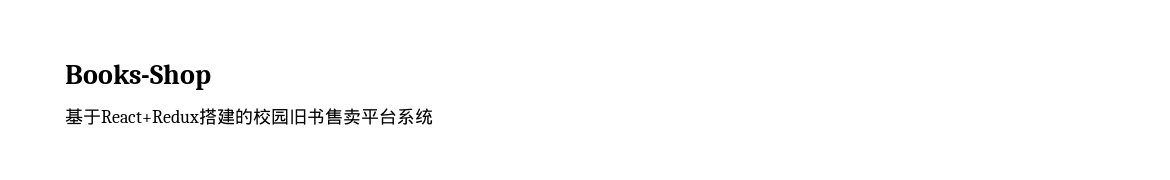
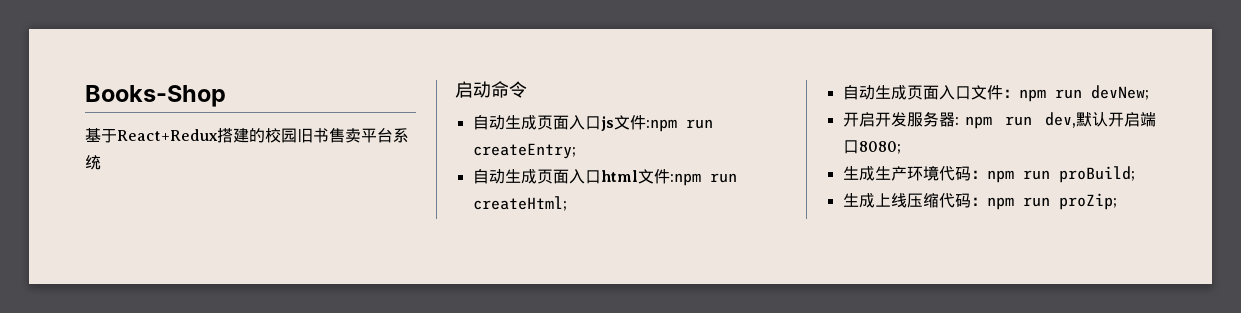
(433, 116) none -> [455,81,527,98] [472,115,713,132] [472,143,576,159] [472,169,737,186] [472,196,567,211] [842,85,1149,102] [842,111,1156,129] [842,140,901,154] [842,165,1135,183] [842,193,1117,210] // 启动命令 // 自动生成页面入口js文件:npm run createEntry; // 自动生成页面入口html文件:npm run createHtml; // 自动生成页面入口文件：npm run devNew; // 开启开发服务器: npm run dev,默认开启端口8080; // 生成生产环境代码：npm run proBuild; // 生成上线压缩代码：npm run proZip;

